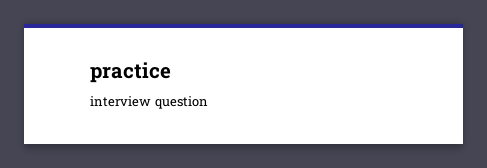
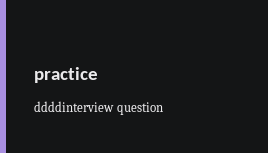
[90,96,151,107] interview -> [34,101,114,112] ddddinterview

